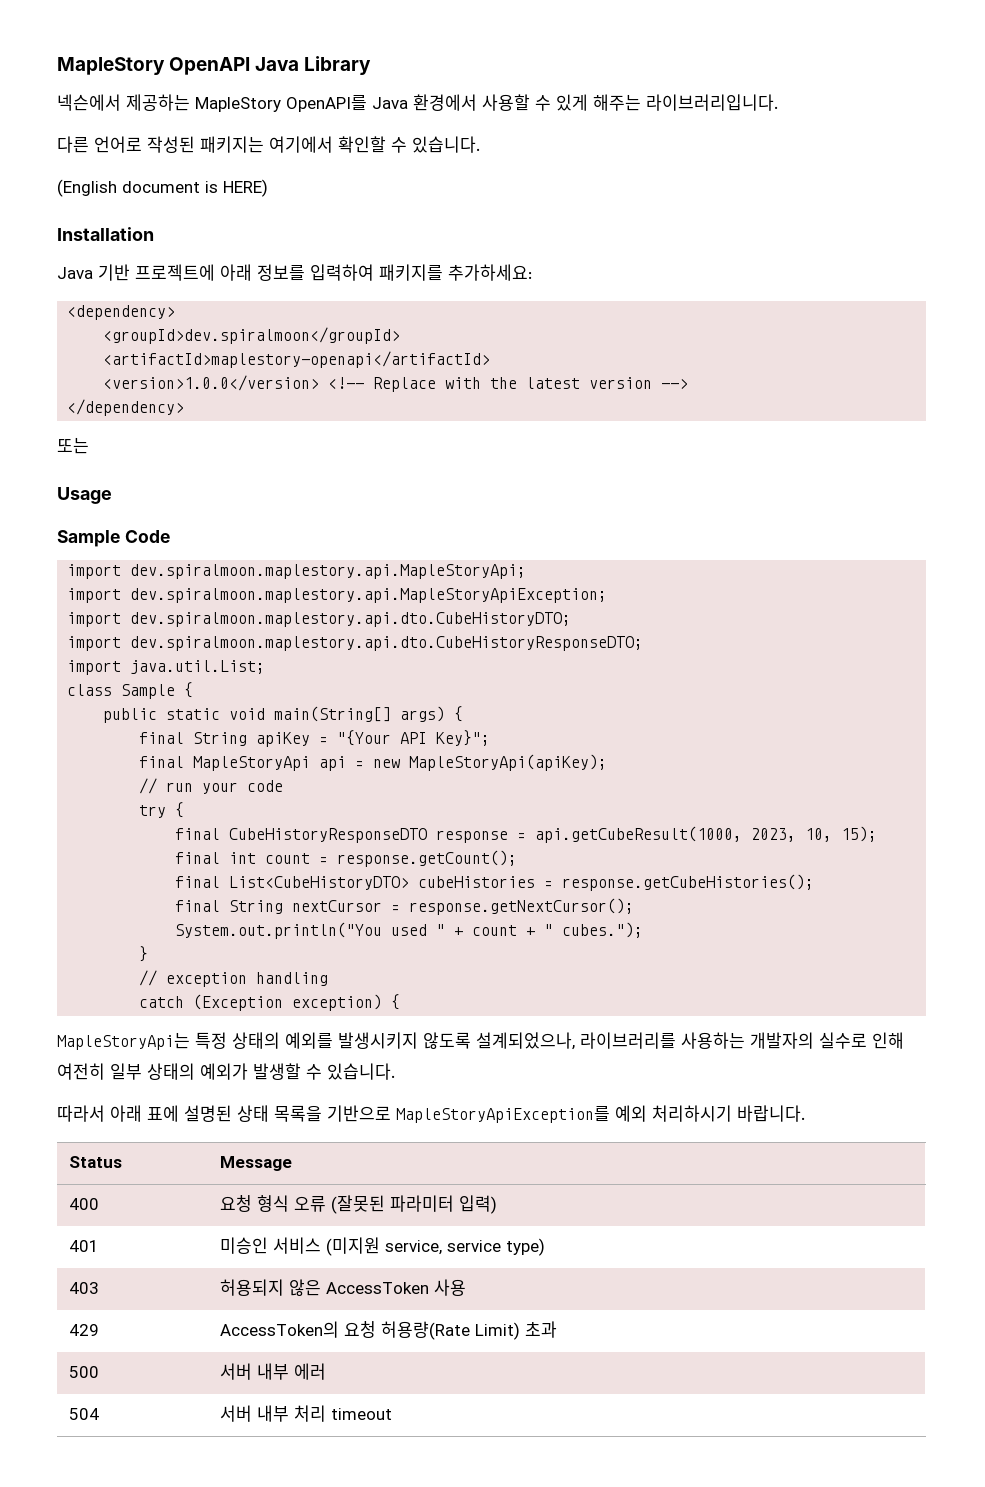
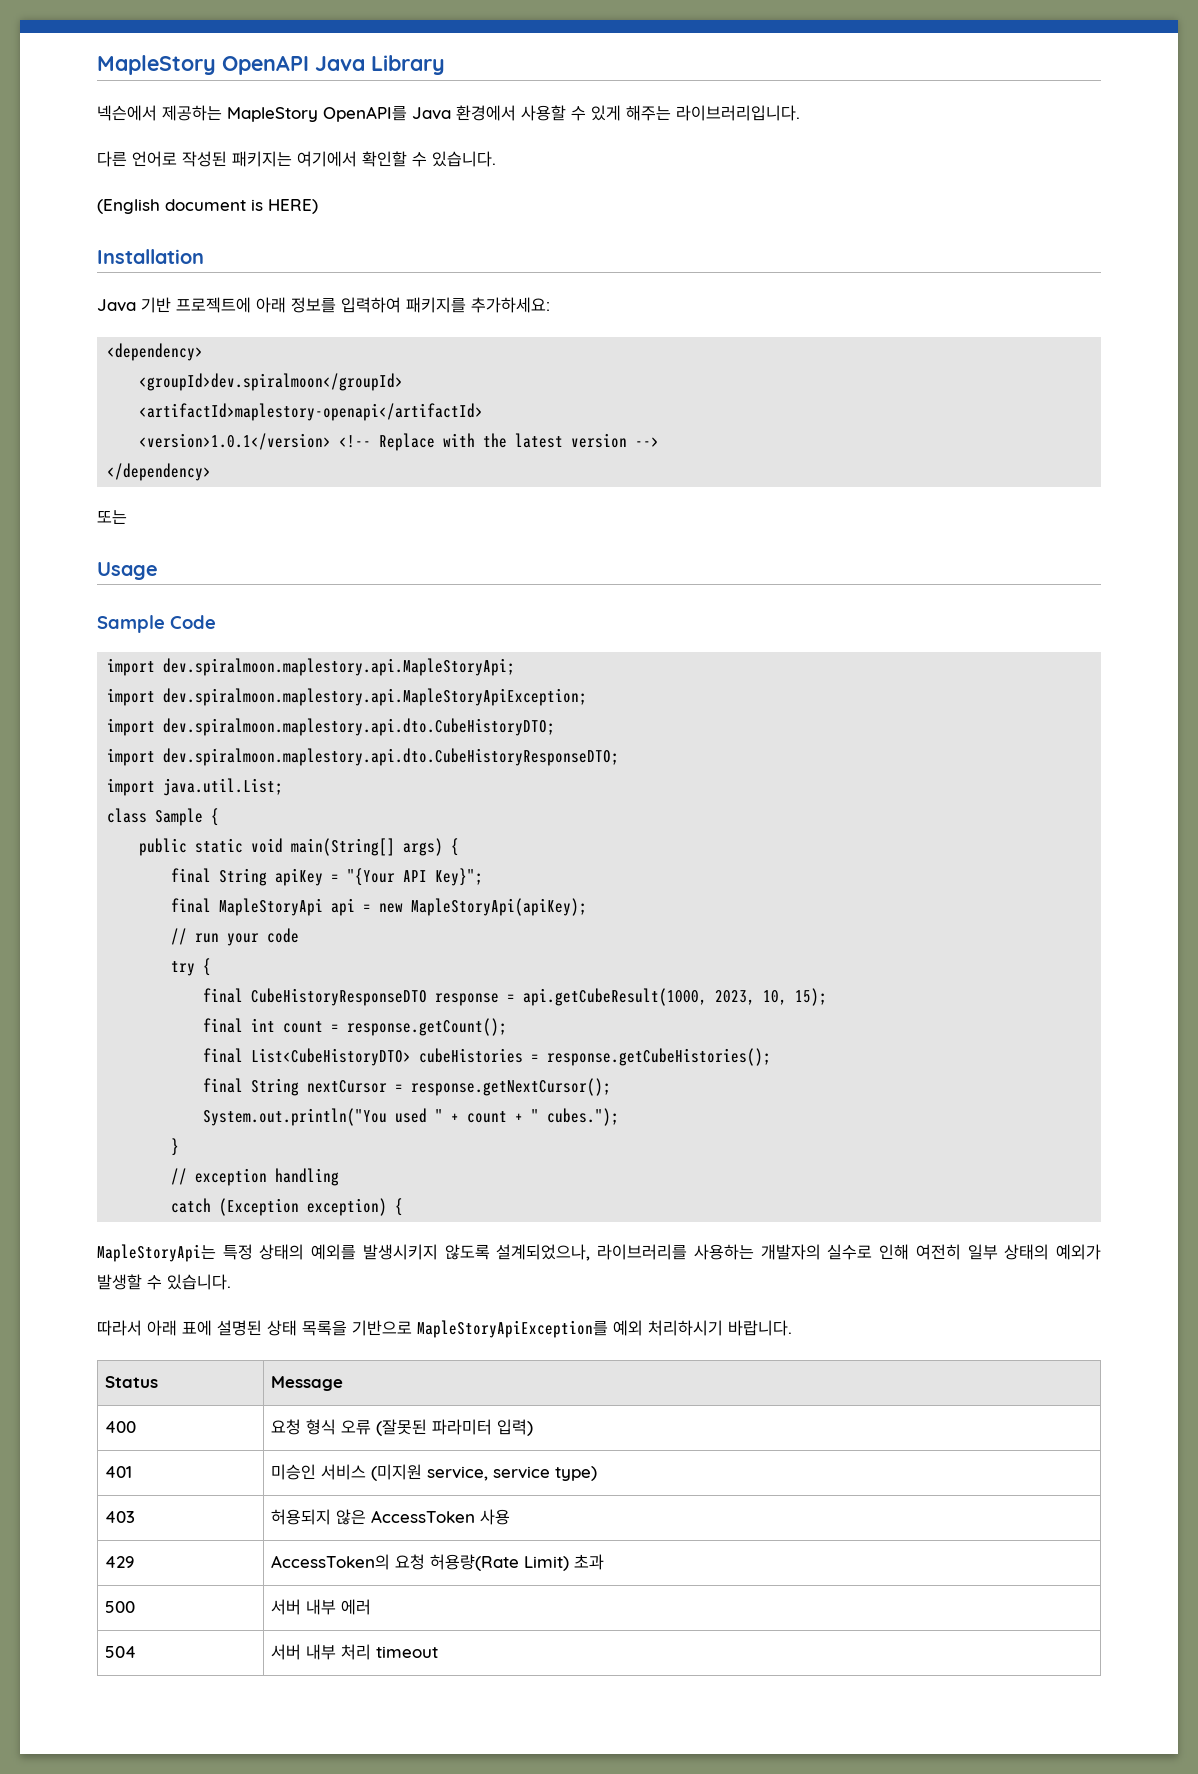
[103,375,320,391] <version>1.0.0</version> -> [139,433,332,450] <version>1.0.1</version>

